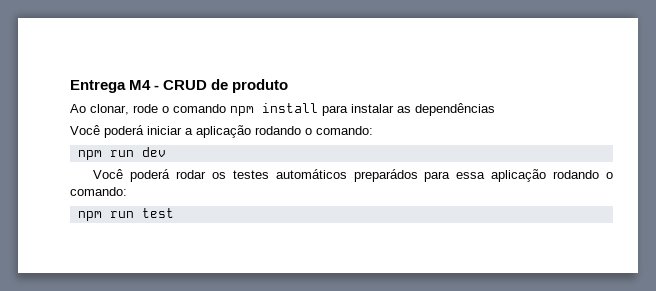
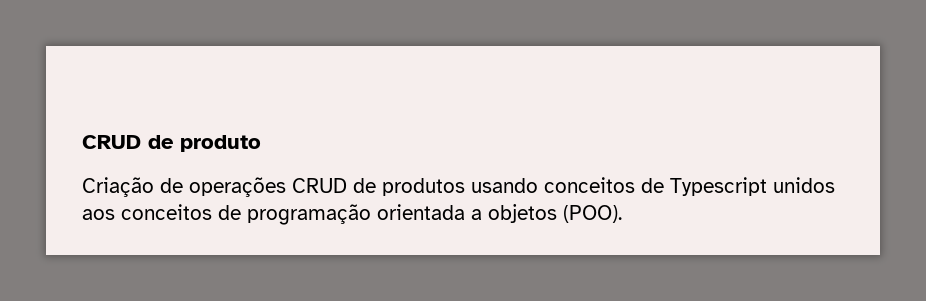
[70,80,160,93] Entrega M4 - -> (82, 142) none
[70,103,495,116] [70,125,373,138] [77,147,166,160] [93,169,613,182] [70,187,127,196] [77,208,174,221] Ao clonar, rode o comando npm install para instalar as dependências // Você poderá iniciar a aplicação rodando o comando: // npm run dev // Você poderá rodar os testes automáticos preparádos para essa aplicação rodando o comando: // npm run test -> [82,177,835,197] [82,204,622,225] Criação de operações CRUD de produtos usando conceitos de Typescript unidos aos conceitos de programação orientada a objetos (POO).

